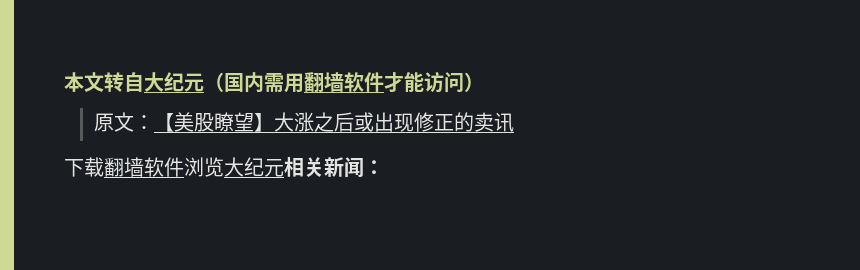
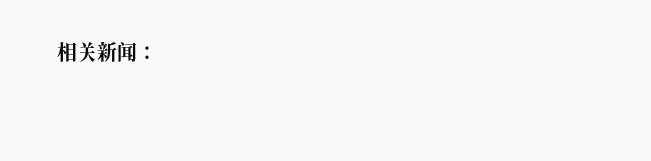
[64,72,484,93] [93,112,514,132] [64,157,284,177] 本文转自大纪元（国内需用翻墙软件才能访问） // 原文：【美股瞭望】大涨之后或出现修正的卖讯 // 下载翻墙软件浏览大纪元 -> (57, 52) none

